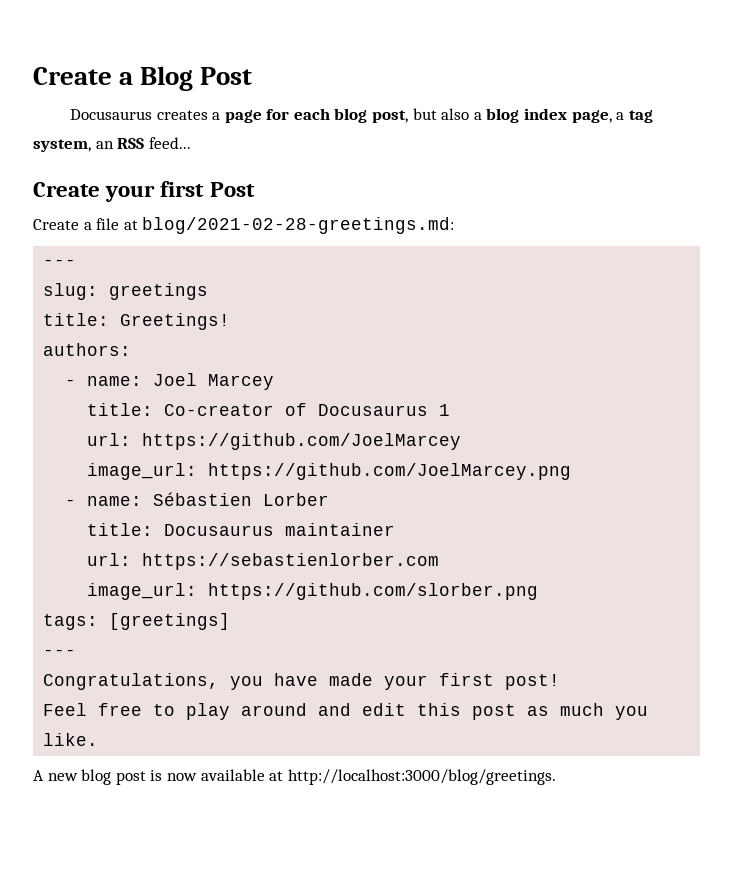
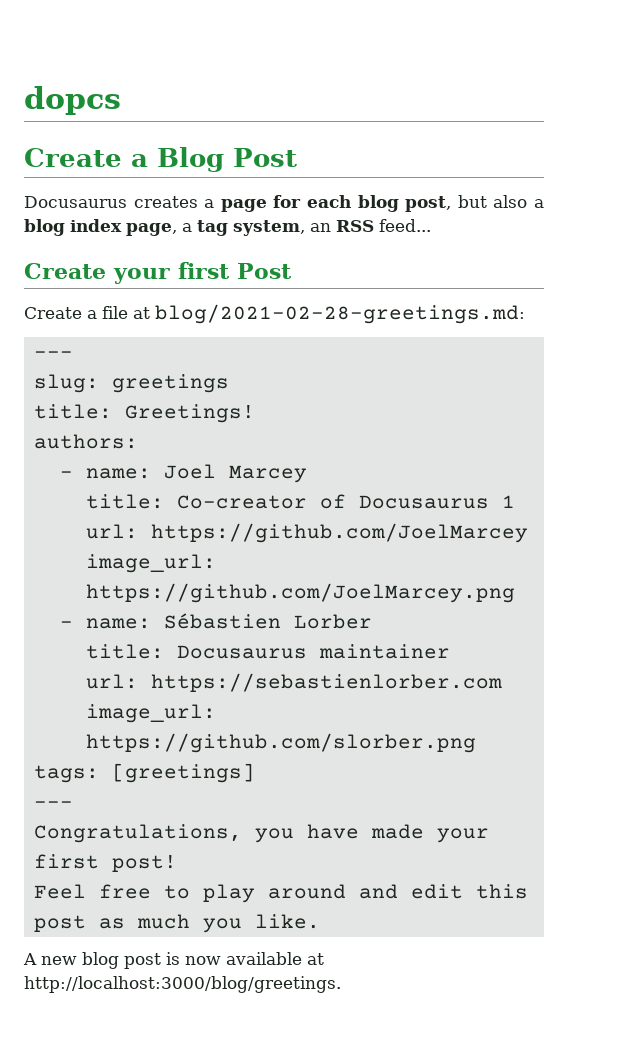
(33, 76) none -> [24,86,121,115] dopcs //

